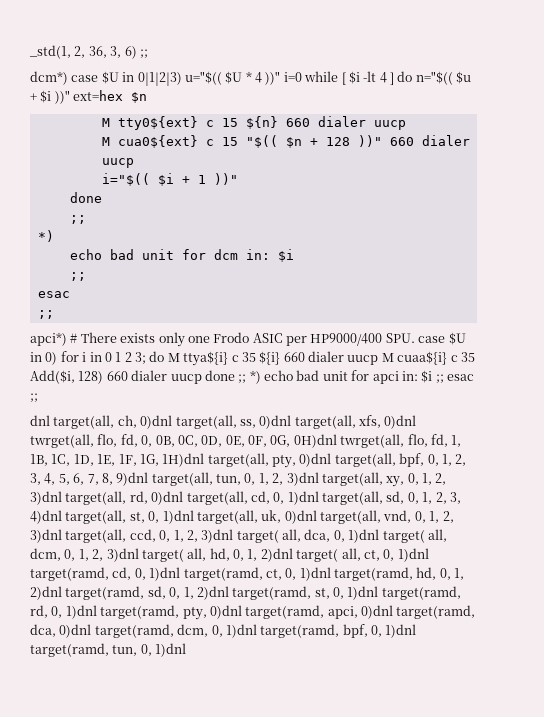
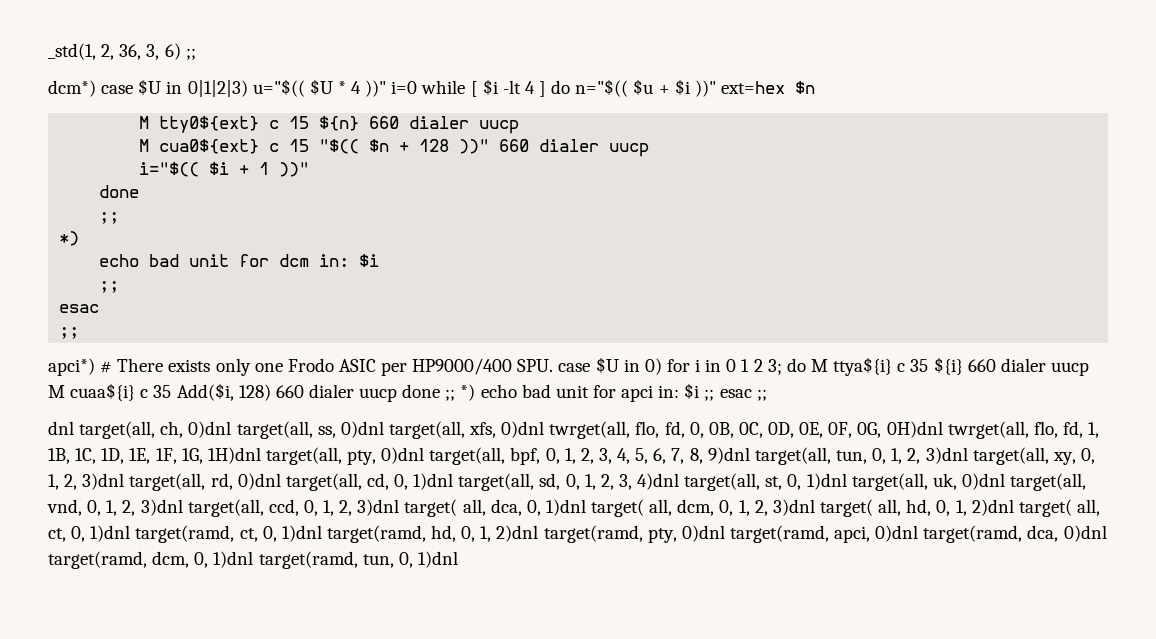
[112,567,263,581] cd, 0, 1)dnl target(ramd, -> (235, 534) none
[147,586,461,600] [30,605,180,619] sd, 0, 1, 2)dnl target(ramd, st, 0, 1)dnl target(ramd, rd, 0, 1)dnl target(ramd, -> (643, 534) none
[342,624,417,638] [30,643,109,657] bpf, 0, 1)dnl target(ramd, -> (358, 560) none

